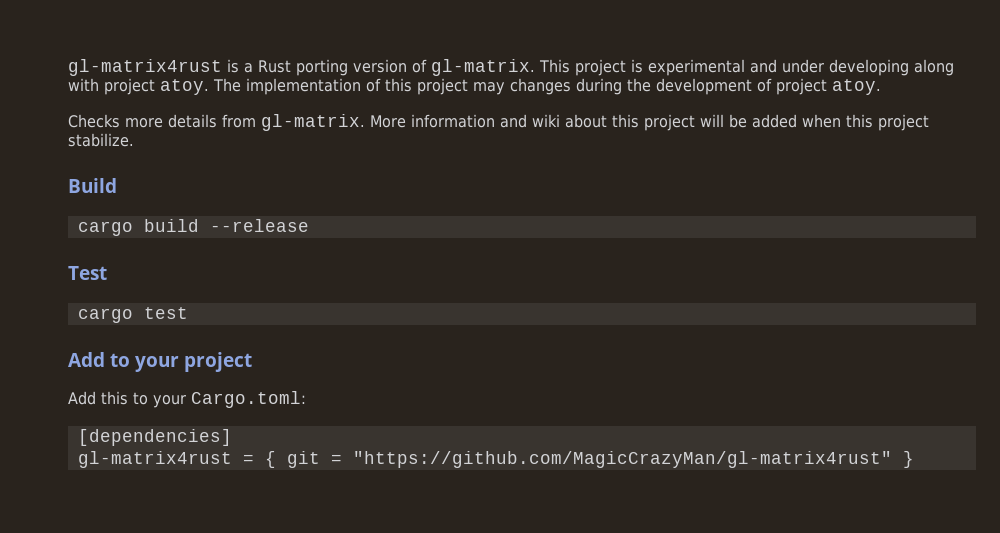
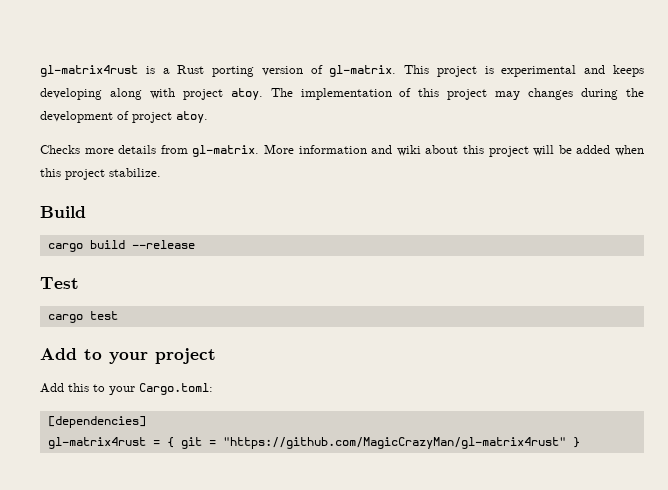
[782,59,824,73] under -> [613,65,644,77] keeps

